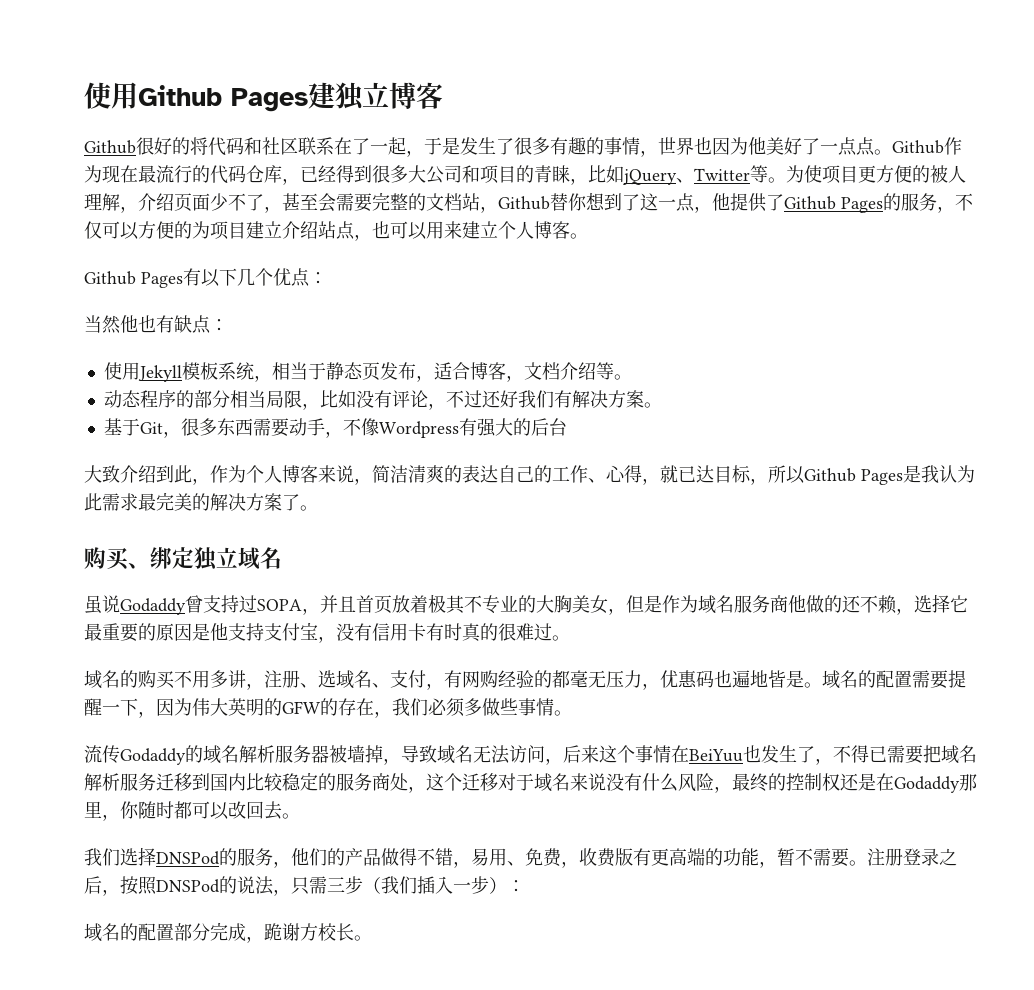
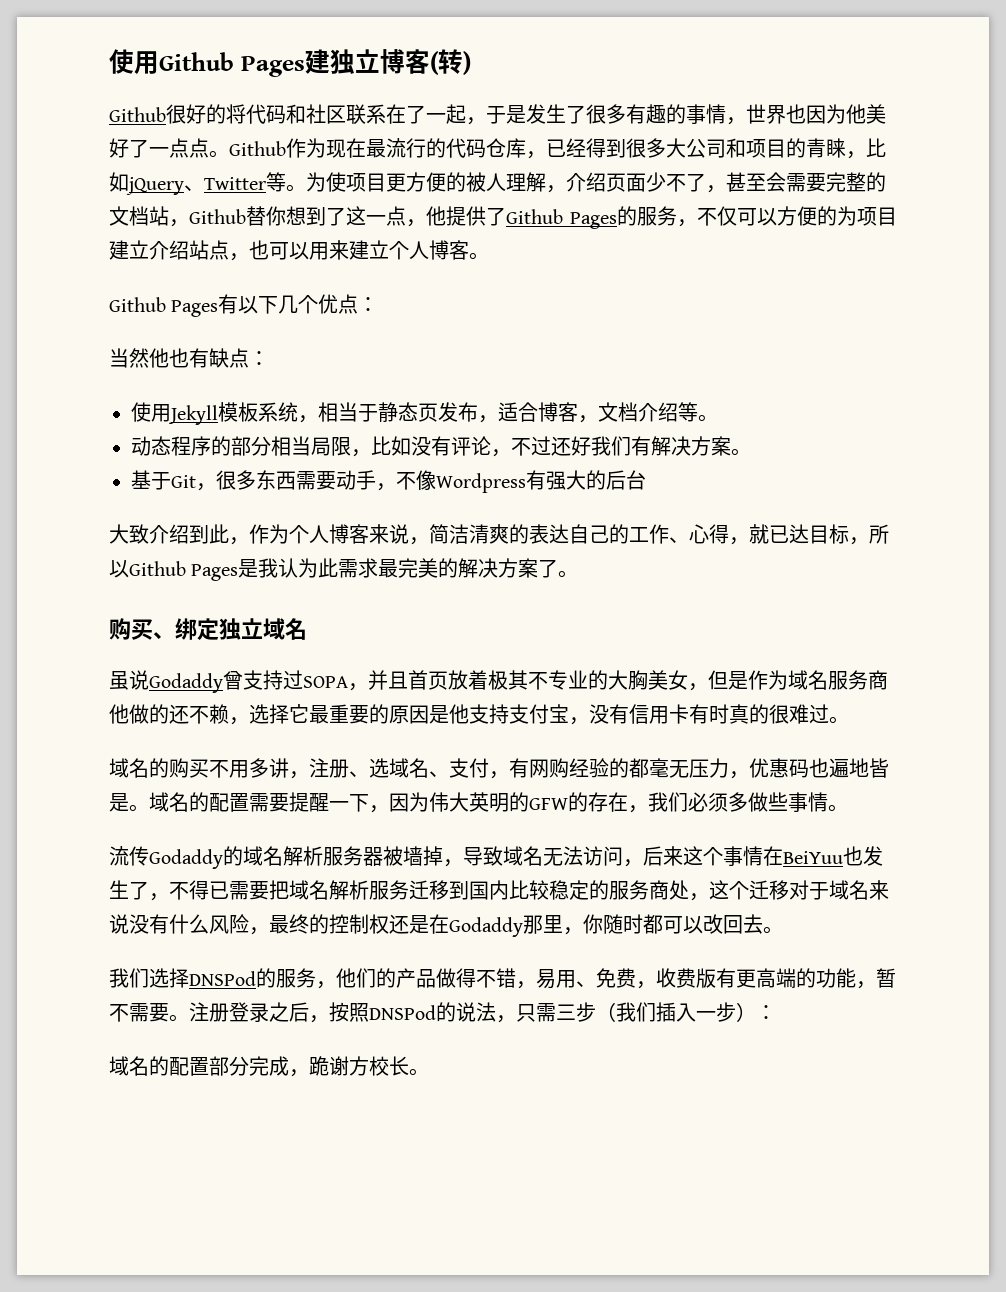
(443, 95) none -> [429,49,471,75] (转)

